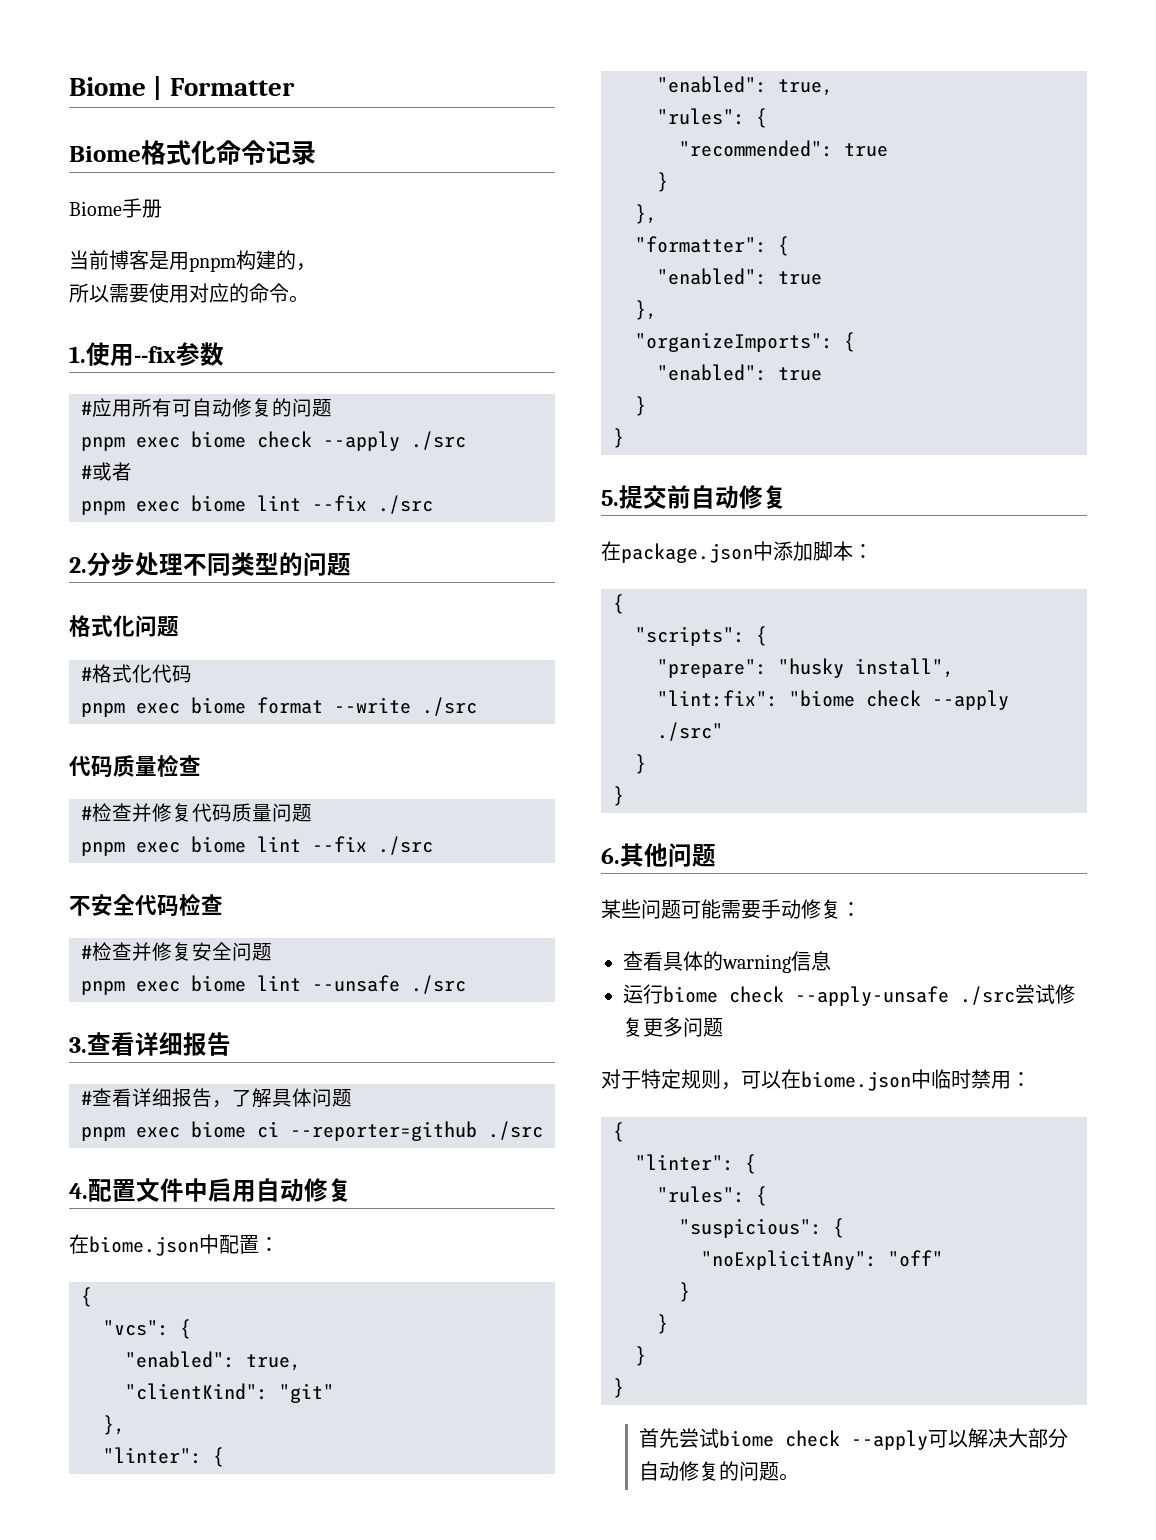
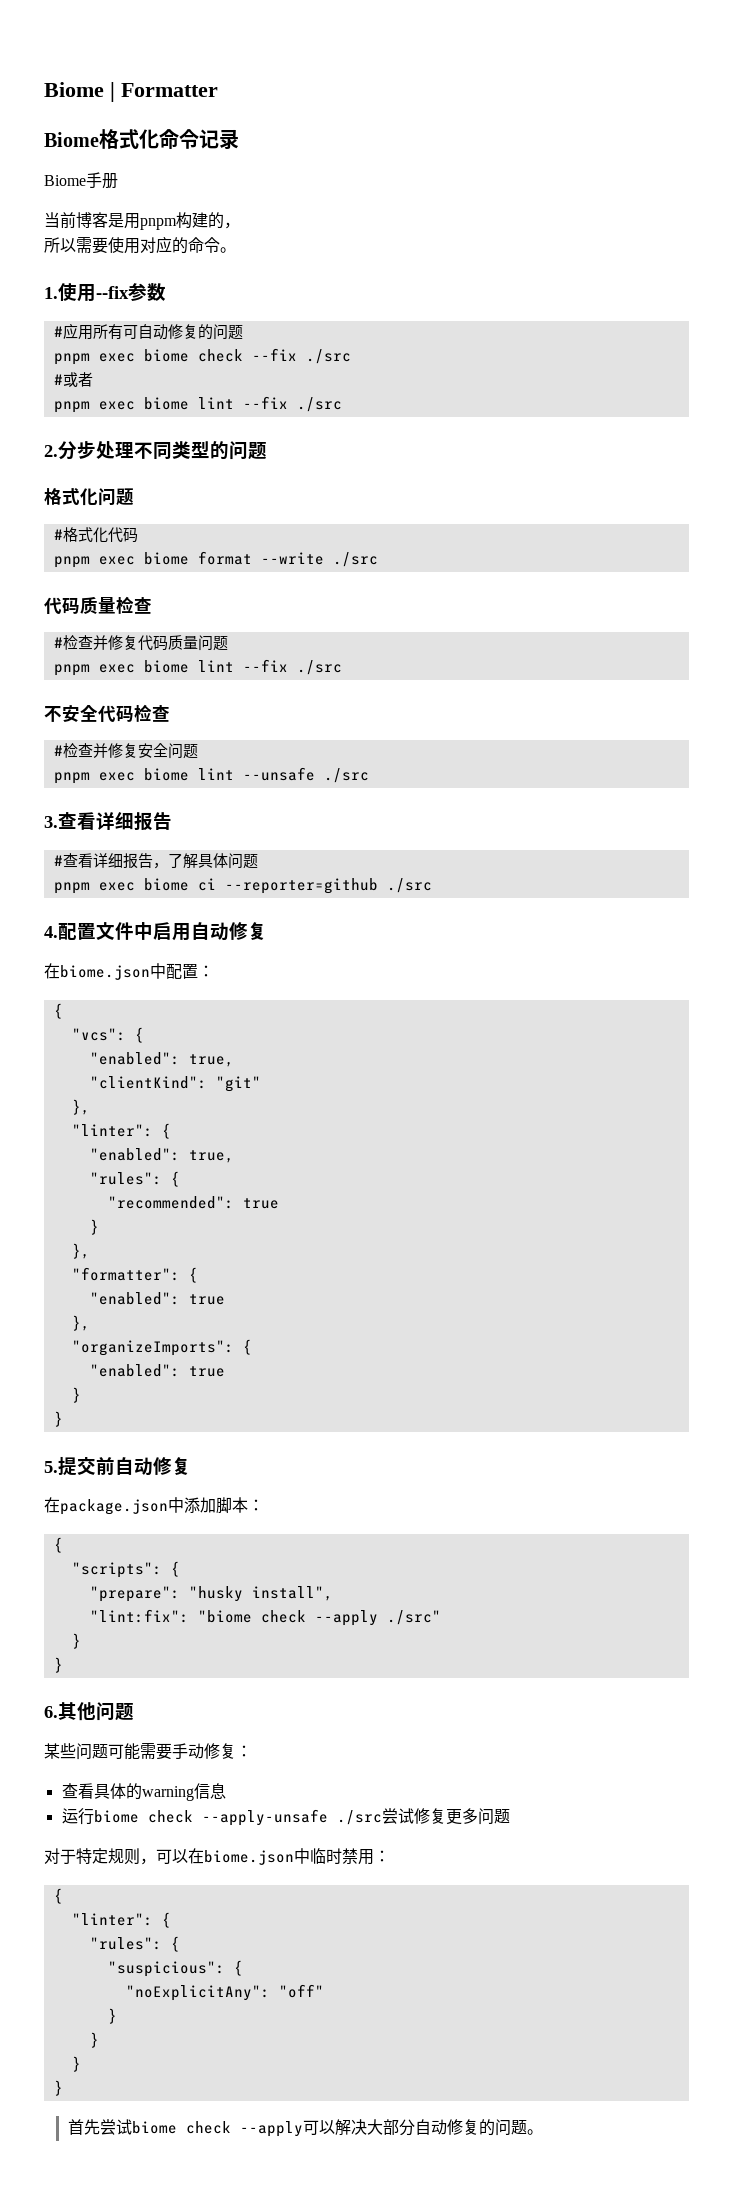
[323,431,400,451] --apply -> [251,348,297,361] --fix

